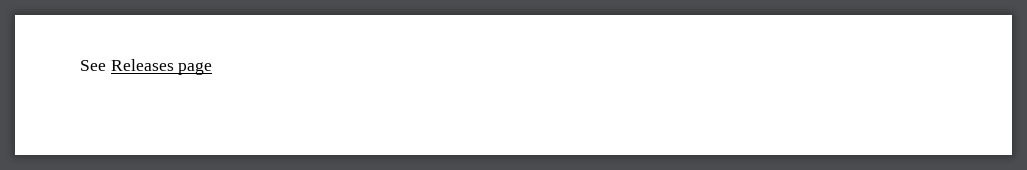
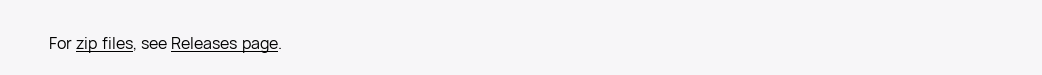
[80,59,213,75] See Releases page -> [49,37,282,53] For zip files, see Releases page.

